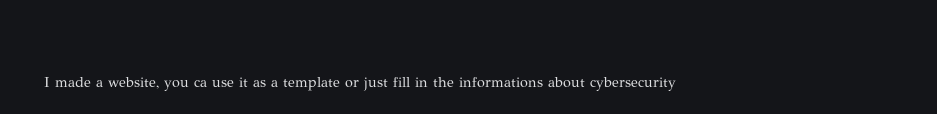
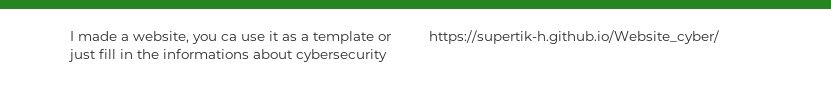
(676, 84) none -> [429,30,719,44] https://supertik-h.github.io/Website_cyber/

